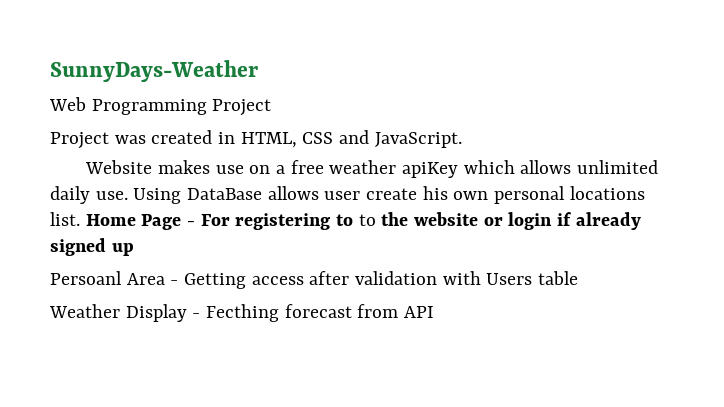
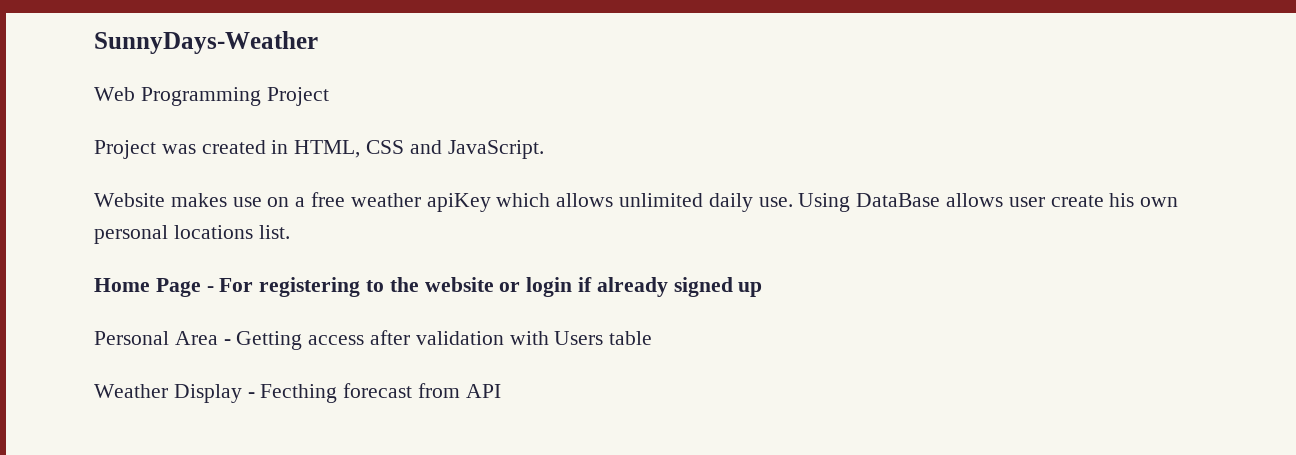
(80, 219) none -> (290, 232) //
[358,214,376,226] to -> (385, 286) none
[50,271,122,285] Persoanl -> [94,331,169,345] Personal

